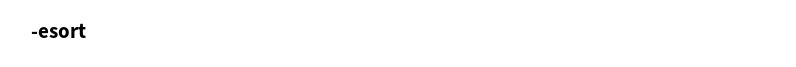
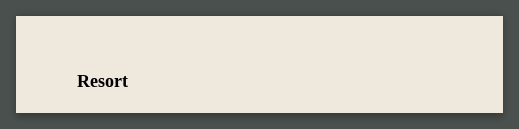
[31,23,86,38] -esort -> [77,75,128,87] Resort

